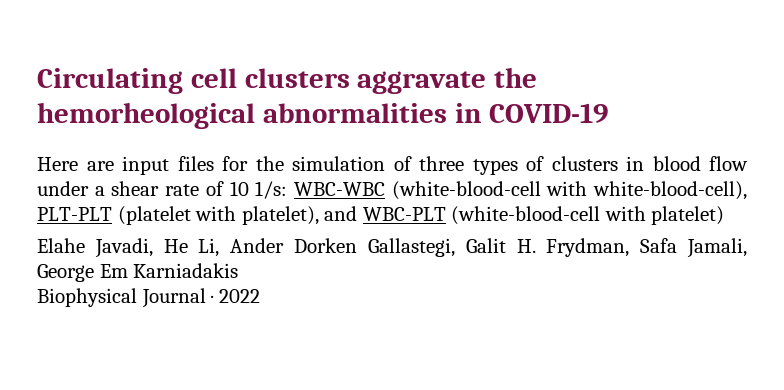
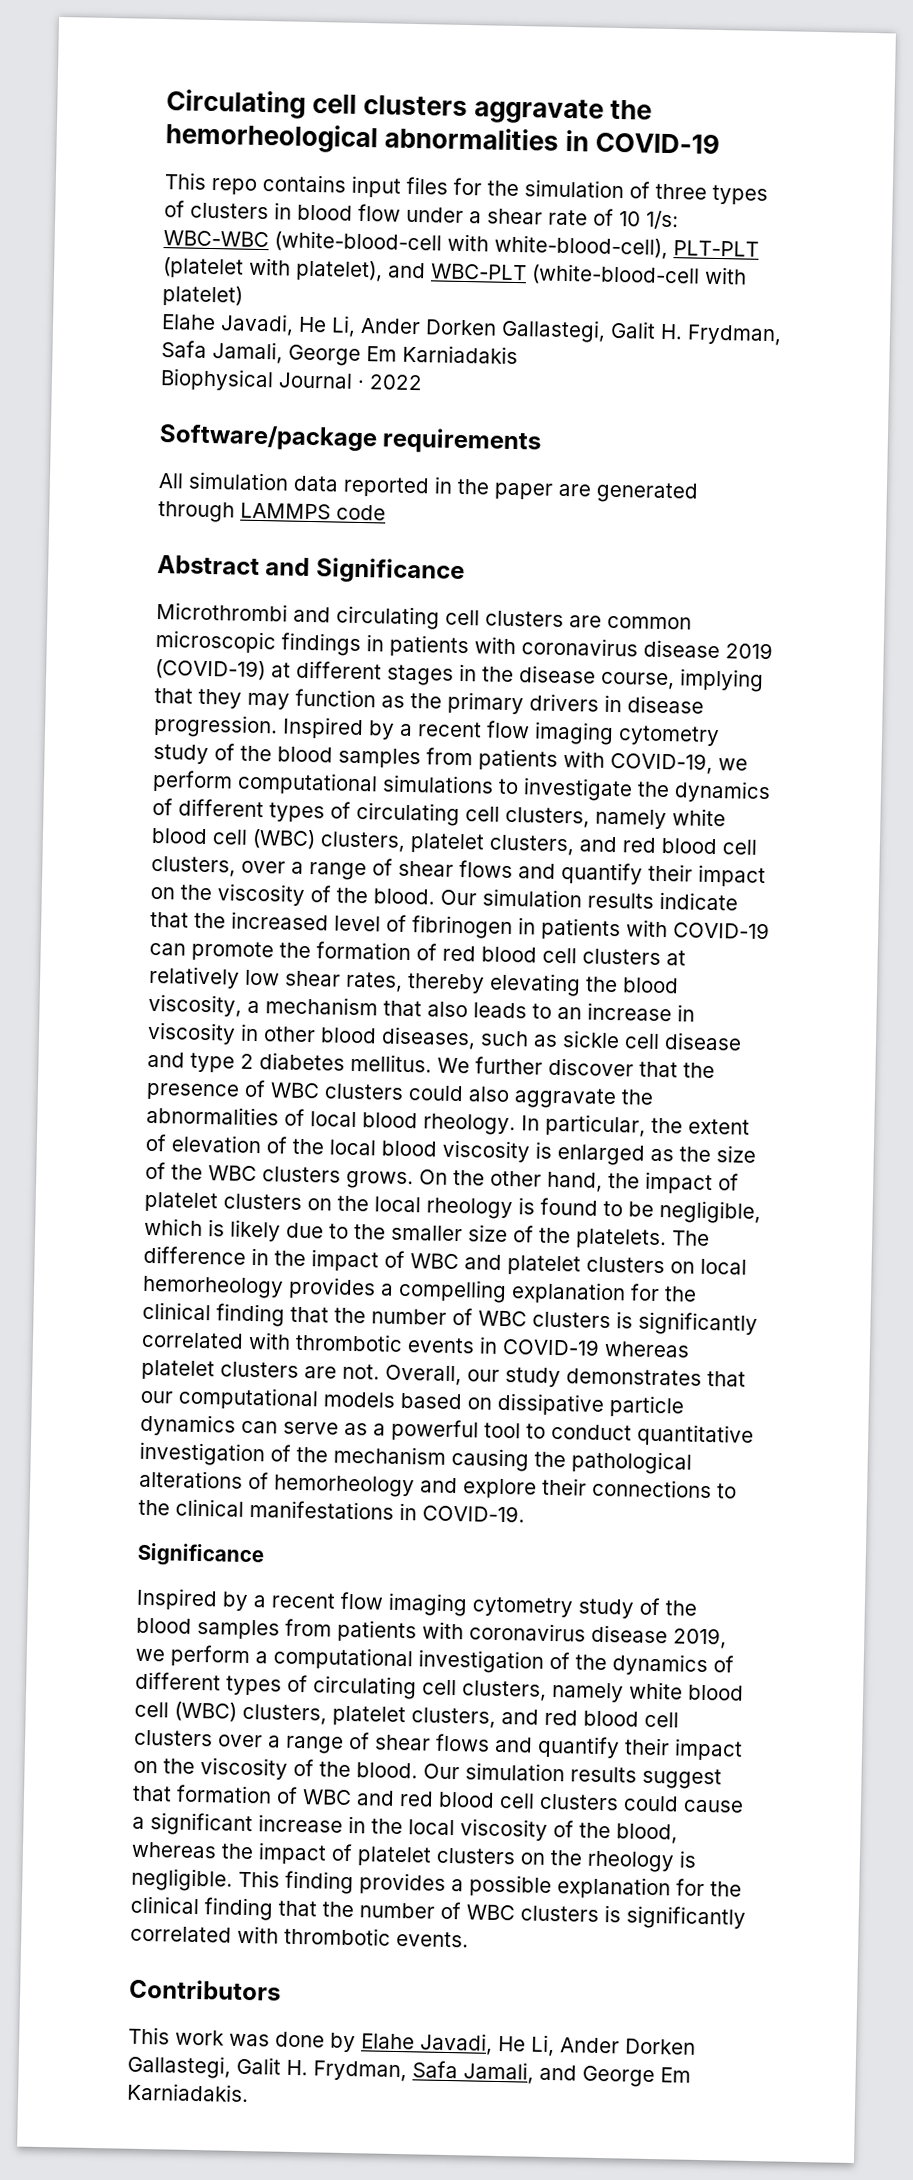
[37,157,114,171] Here are -> [164,172,347,195] This repo contains
(260, 296) none -> [159,424,543,455] [158,471,699,504] [158,501,386,523] [157,554,465,585] [156,601,692,630] [155,629,773,660] [155,658,764,692] [154,687,704,715] [153,713,720,747] [153,743,748,774] [152,769,771,804] [152,797,726,830] [151,827,757,856] [151,855,766,888] [150,883,738,911] [150,911,770,941] [149,940,686,966] [148,965,679,997] [148,993,695,1022] [147,1021,742,1051] [147,1051,715,1079] [146,1079,654,1110] [146,1105,750,1137] [145,1133,756,1166] [145,1161,739,1195] [144,1191,761,1225] [144,1217,710,1250] [143,1245,747,1276] [142,1275,697,1305] [142,1301,758,1336] [141,1331,690,1358] [141,1359,746,1388] [140,1386,684,1418] [140,1413,754,1447] [139,1441,692,1475] [139,1469,737,1499] [138,1498,525,1523] [137,1542,264,1568] [136,1587,697,1619] [136,1617,727,1649] [135,1644,734,1677] [135,1671,744,1703] [134,1701,679,1728] [134,1729,743,1761] [133,1757,722,1790] [132,1784,744,1813] [132,1812,678,1844] [131,1841,697,1873] [131,1867,742,1900] [130,1895,746,1930] [130,1925,469,1948] [129,1978,281,2001] [128,2026,696,2057] [127,2054,691,2088] [127,2082,249,2103] // Software/package requirements // All simulation data reported in the paper are generated through LAMMPS code // Abstract and Significance // Microthrombi and circulating cell clusters are common microscopic findings in patients with coronavirus disease 2019 (COVID-19) at different stages in the disease course, implying that they may function as the primary drivers in disease progression. Inspired by a recent flow imaging cytometry study of the blood samples from patients with COVID-19, we perform computational simulations to investigate the dynamics of different types of circulating cell clusters, namely white blood cell (WBC) clusters, platelet clusters, and red blood cell clusters, over a range of shear flows and quantify their impact on the viscosity of the blood. Our simulation results indicate that the increased level of fibrinogen in patients with COVID-19 can promote the formation of red blood cell clusters at relatively low shear rates, thereby elevating the blood viscosity, a mechanism that also leads to an increase in viscosity in other blood diseases, such as sickle cell disease and type 2 diabetes mellitus. We further discover that the presence of WBC clusters could also aggravate the abnormalities of local blood rheology. In particular, the extent of elevation of the local blood viscosity is enlarged as the size of the WBC clusters grows. On the other hand, the impact of platelet clusters on the local rheology is found to be negligible, which is likely due to the smaller size of the platelets. The difference in the impact of WBC and platelet clusters on local hemorheology provides a compelling explanation for the clinical finding that the number of WBC clusters is significantly correlated with thrombotic events in COVID-19 whereas platelet clusters are not. Overall, our study demonstrates that our computational models based on dissipative particle dynamics can serve as a powerful tool to conduct quantitative investigation of the mechanism causing the pathological alterations of hemorheology and explore their connections to the clinical manifestations in COVID-19. // Significance // Inspired by a recent flow imaging cytometry study of the blood samples from patients with coronavirus disease 2019, we perform a computational investigation of the dynamics of different types of circulating cell clusters, namely white blood cell (WBC) clusters, platelet clusters, and red blood cell clusters over a range of shear flows and quantify their impact on the viscosity of the blood. Our simulation results suggest that formation of WBC and red blood cell clusters could cause a significant increase in the local viscosity of the blood, whereas the impact of platelet clusters on the rheology is negligible. This finding provides a possible explanation for the clinical finding that the number of WBC clusters is significantly correlated with thrombotic events. // Contributors // This work was done by Elahe Javadi, He Li, Ander Dorken Gallastegi, Galit H. Frydman, Safa Jamali, and George Em Karniadakis.

